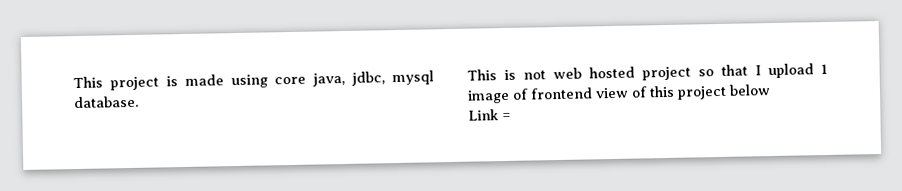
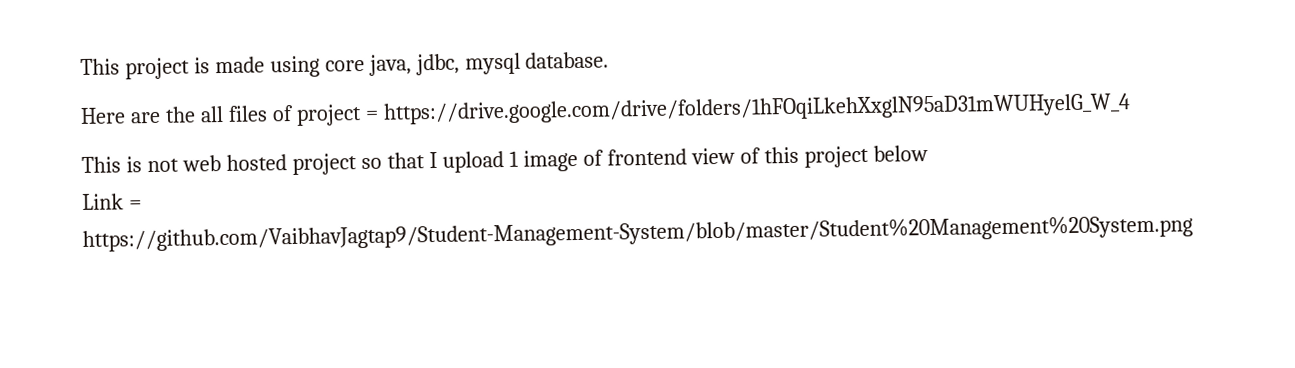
(139, 102) none -> [80,93,1131,126] // Here are the all files of project = https://drive.google.com/drive/folders/1hFOqiLkehXxglN95aD31mWUHyelG_W_4
(511, 116) none -> [82,214,1193,252] https://github.com/VaibhavJagtap9/Student-Management-System/blob/master/Student%20Management%20System.png

